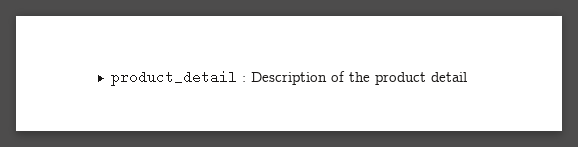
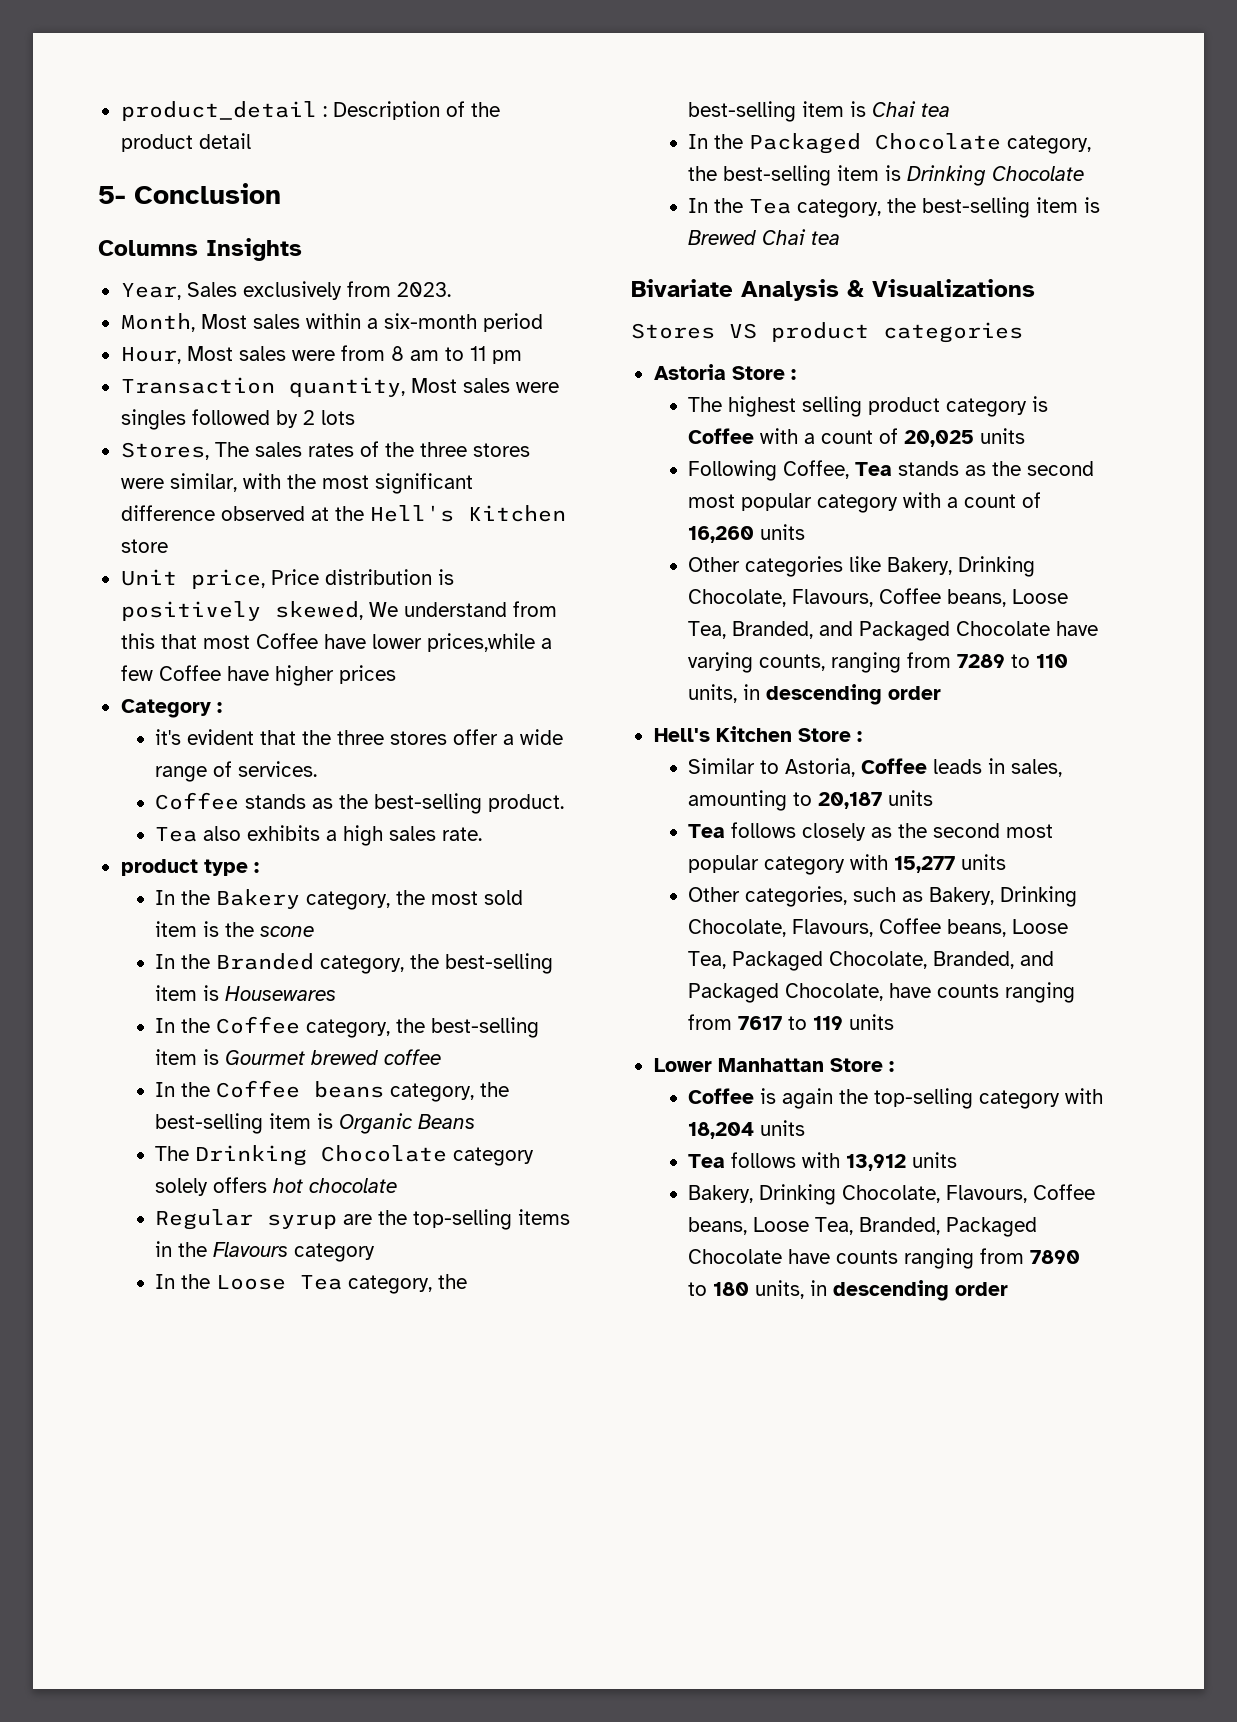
(467, 77) none -> [98,183,281,204] [98,238,302,261] [120,281,451,300] [120,313,543,332] [120,345,522,364] [120,377,559,397] [120,409,355,430] [120,441,530,460] [120,473,473,494] [120,505,566,522] [120,539,168,553] [120,569,454,589] [120,601,557,621] [120,633,552,652] [120,665,396,686] [120,699,222,718] [155,729,564,745] [155,761,318,782] [155,792,565,814] [155,825,483,846] [120,859,259,876] [155,889,524,910] [155,921,315,937] [155,953,554,974] [155,985,337,1001] [155,1016,540,1038] [155,1049,442,1065] [155,1080,510,1102] [155,1113,476,1134] [155,1145,535,1166] [155,1177,398,1196] [155,1209,571,1230] [155,1241,376,1262] [155,1274,468,1294] [688,101,951,122] [688,133,1092,154] [688,165,1085,186] [688,197,1101,218] [688,229,841,245] [631,279,1035,301] [631,322,1023,343] [653,364,796,380] [688,396,1049,417] [688,428,1026,447] [688,460,1095,481] [688,492,1042,513] [688,524,806,543] [688,556,1036,577] [688,588,1069,607] [688,621,1099,641] [688,652,1069,673] [688,684,942,705] [653,726,862,742] [688,758,1063,777] [688,790,934,811] [688,822,1054,841] [688,854,1007,875] [688,886,1078,907] [688,918,1069,937] [688,951,1055,971] [688,982,1076,1003] [688,1014,895,1030] [653,1058,894,1072] [688,1088,1104,1109] [688,1120,806,1139] [688,1152,958,1171] [688,1184,1096,1205] [688,1217,1038,1237] [688,1248,1081,1269] [688,1280,1009,1301] // 5- Conclusion // Columns Insights // Year, Sales exclusively from 2023. // Month, Most sales within a six-month period // Hour, Most sales were from 8 am to 11 pm // Transaction quantity, Most sales were singles followed by 2 lots // Stores, The sales rates of the three stores were similar, with the most significant difference observed at the Hell's Kitchen store // Unit price, Price distribution is positively skewed, We understand from this that most Coffee have lower prices,while a few Coffee have higher prices // Category : // it's evident that the three stores offer a wide range of services. // Coffee stands as the best-selling product. // Tea also exhibits a high sales rate. // product type : // In the Bakery category, the most sold item is the scone // In the Branded category, the best-selling item is Housewares // In the Coffee category, the best-selling item is Gourmet brewed coffee // In the Coffee beans category, the best-selling item is Organic Beans // The Drinking Chocolate category solely offers hot chocolate // Regular syrup are the top-selling items in the Flavours category // In the Loose Tea category, the best-selling item is Chai tea // In the Packaged Chocolate category, the best-selling item is Drinking Chocolate // In the Tea category, the best-selling item is Brewed Chai tea // Bivariate Analysis & Visualizations // Stores VS product categories // Astoria Store : // The highest selling product category is Coffee with a count of 20,025 units // Following Coffee, Tea stands as the second most popular category with a count of 16,260 units // Other categories like Bakery, Drinking Chocolate, Flavours, Coffee beans, Loose Tea, Branded, and Packaged Chocolate have varying counts, ranging from 7289 to 110 units, in descending order // Hell's Kitchen Store : // Similar to Astoria, Coffee leads in sales, amounting to 20,187 units // Tea follows closely as the second most popular category with 15,277 units // Other categories, such as Bakery, Drinking Chocolate, Flavours, Coffee beans, Loose Tea, Packaged Chocolate, Branded, and Packaged Chocolate, have counts ranging from 7617 to 119 units // Lower Manhattan Store : // Coffee is again the top-selling category with 18,204 units // Tea follows with 13,912 units // Bakery, Drinking Chocolate, Flavours, Coffee beans, Loose Tea, Branded, Packaged Chocolate have counts ranging from 7890 to 180 units, in descending order

